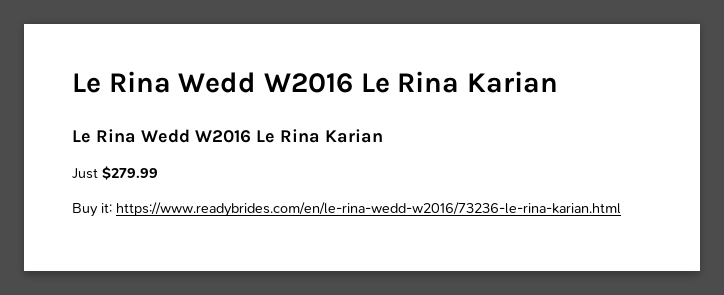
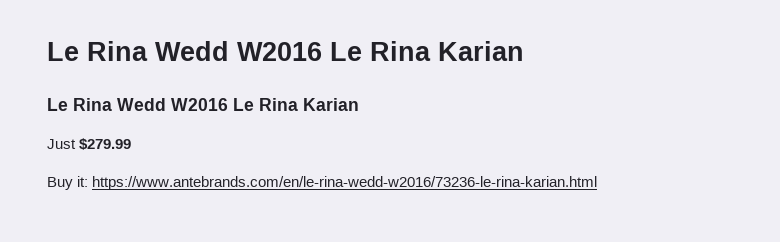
[116,202,621,217] https://www.readybrides.com/en/le-rina-wedd-w2016/73236-le-rina-karian.html -> [92,176,598,190] https://www.antebrands.com/en/le-rina-wedd-w2016/73236-le-rina-karian.html

